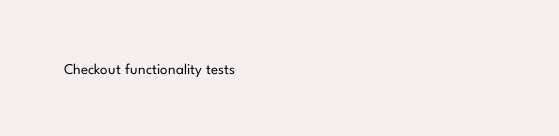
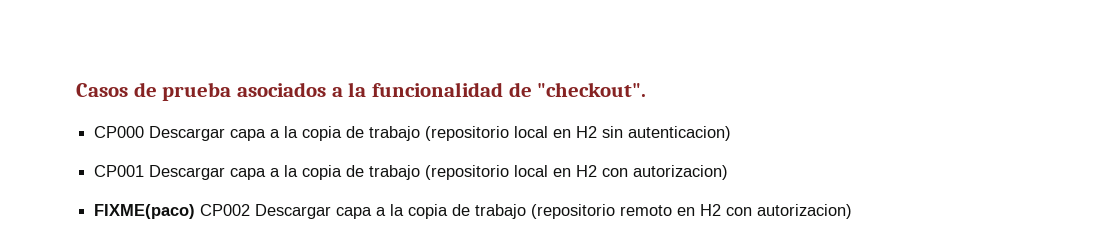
[64,63,236,78] Checkout functionality tests -> [76,82,647,101] [94,126,732,141] [94,165,729,180] [94,204,853,219] Casos de prueba asociados a la funcionalidad de "checkout". // CP000 Descargar capa a la copia de trabajo (repositorio local en H2 sin autenticacion) // CP001 Descargar capa a la copia de trabajo (repositorio local en H2 con autorizacion) // FIXME(paco) CP002 Descargar capa a la copia de trabajo (repositorio remoto en H2 con autorizacion)

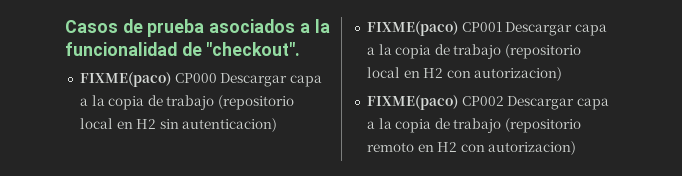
(647, 89) none -> [79,72,171,87] FIXME(paco)
(732, 133) none -> [366,21,458,36] FIXME(paco)

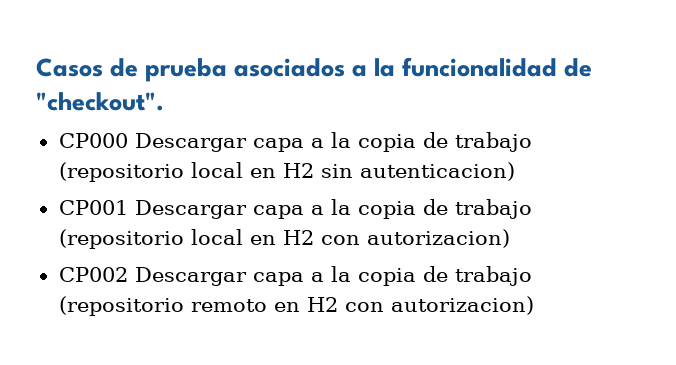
[79,72,171,87] FIXME(paco) -> (164, 101) none
[366,21,458,36] FIXME(paco) -> (515, 171) none
[366,95,458,110] FIXME(paco) -> (510, 238) none

